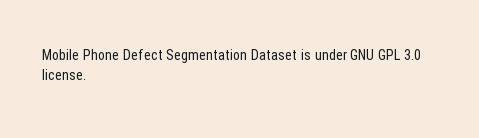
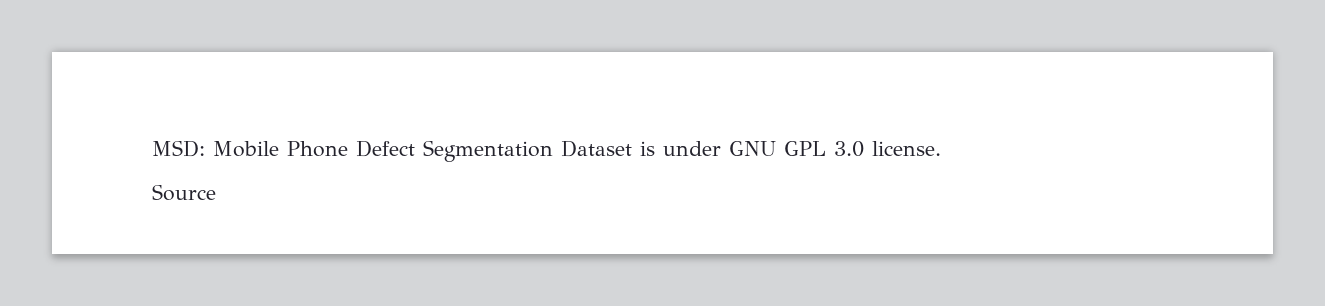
(42, 54) none -> [152,140,205,157] MSD:
(86, 74) none -> [152,184,216,201] // Source

